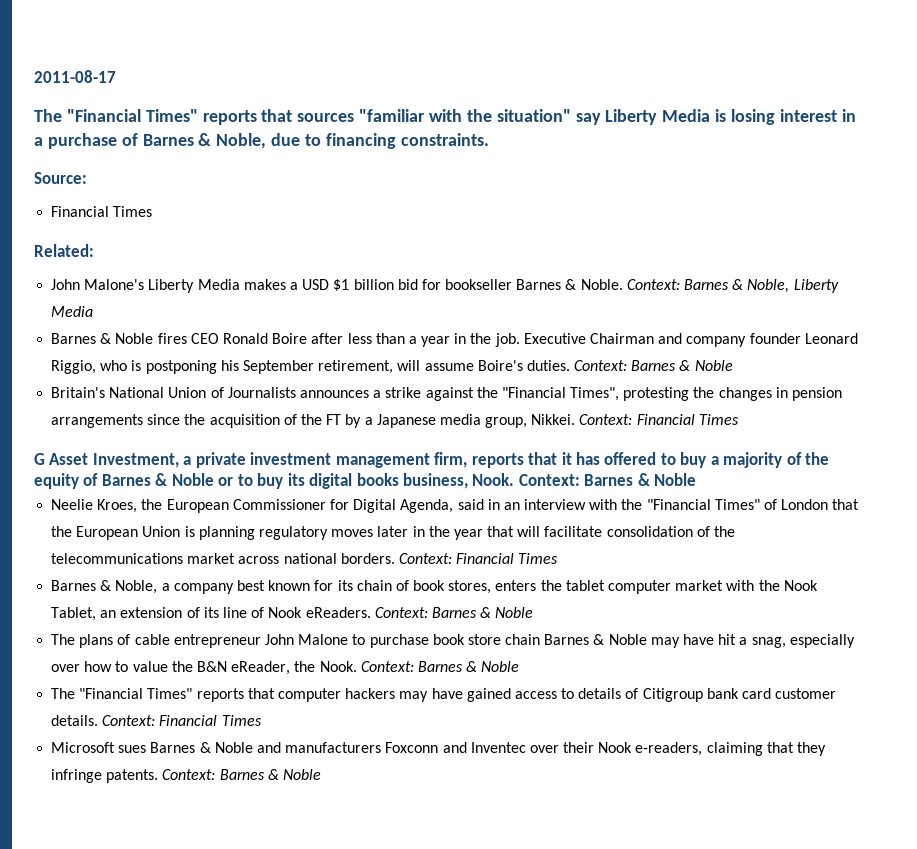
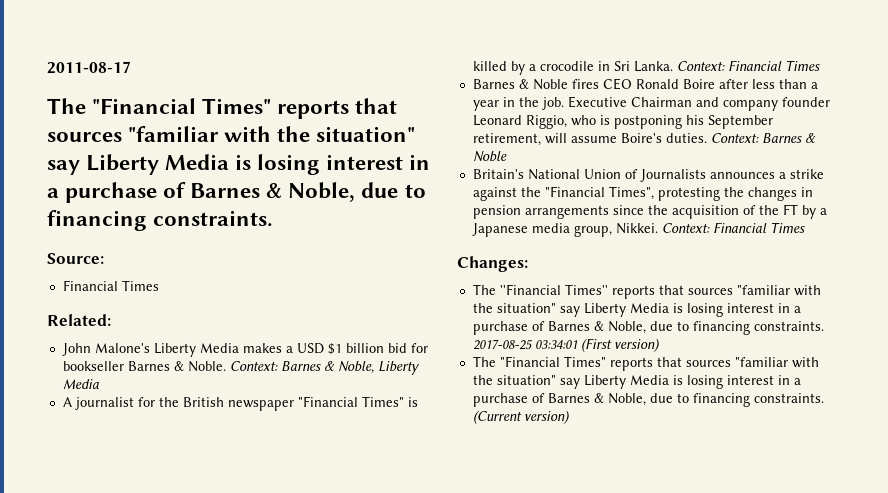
(94, 311) none -> [62,396,418,411] [472,60,820,75] // A journalist for the British newspaper "Financial Times" is killed by a crocodile in Sri Lanka. Context: Financial Times
[34,452,830,468] [34,473,697,489] [51,499,860,513] [51,526,736,540] [51,553,559,564] [51,580,818,594] [51,607,534,621] [51,634,855,648] [51,661,520,675] [51,688,837,702] [51,715,262,726] [51,742,827,756] [51,769,321,783] G Asset Investment, a private investment management firm, reports that it has offered to buy a majority of the equity of Barnes & Noble or to buy its digital books business, Nook. Context: Barnes & Noble // Neelie Kroes, the European Commissioner for Digital Agenda, said in an interview with the "Financial Times" of London that the European Union is planning regulatory moves later in the year that will facilitate consolidation of the telecommunications market across national borders. Context: Financial Times // Barnes & Noble, a company best known for its chain of book stores, enters the tablet computer market with the Nook Tablet, an extension of its line of Nook eReaders. Context: Barnes & Noble // The plans of cable entrepreneur John Malone to purchase book store chain Barnes & Noble may have hit a snag, especially over how to value the B&N eReader, the Nook. Context: Barnes & Noble // The "Financial Times" reports that computer hackers may have gained access to details of Citigroup bank card customer details. Context: Financial Times // Microsoft sues Barnes & Noble and manufacturers Foxconn and Inventec over their Nook e-readers, claiming that they infringe patents. Context: Barnes & Noble -> [457,256,528,272] [472,284,821,299] [472,303,801,317] [472,321,824,335] [472,338,660,352] [472,356,819,371] [472,375,801,389] [472,393,824,407] [472,410,570,424] Changes: // The ''Financial Times'' reports that sources "familiar with the situation" say Liberty Media is losing interest in a purchase of Barnes & Noble, due to financing constraints. 2017-08-25 03:34:01 (First version) // The "Financial Times" reports that sources "familiar with the situation" say Liberty Media is losing interest in a purchase of Barnes & Noble, due to financing constraints. (Current version)

